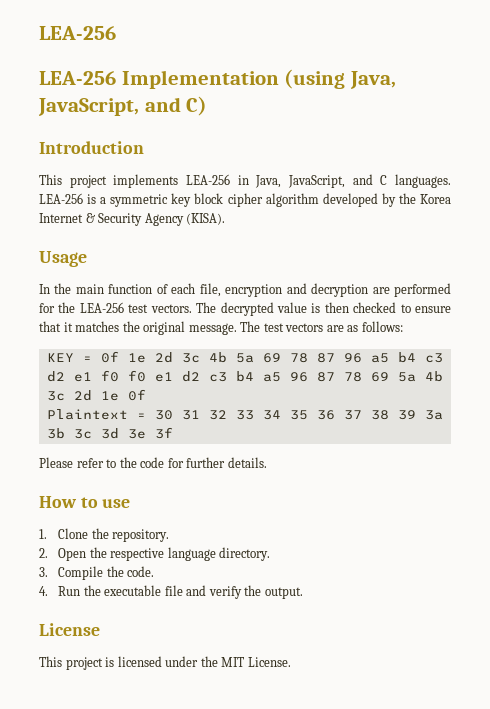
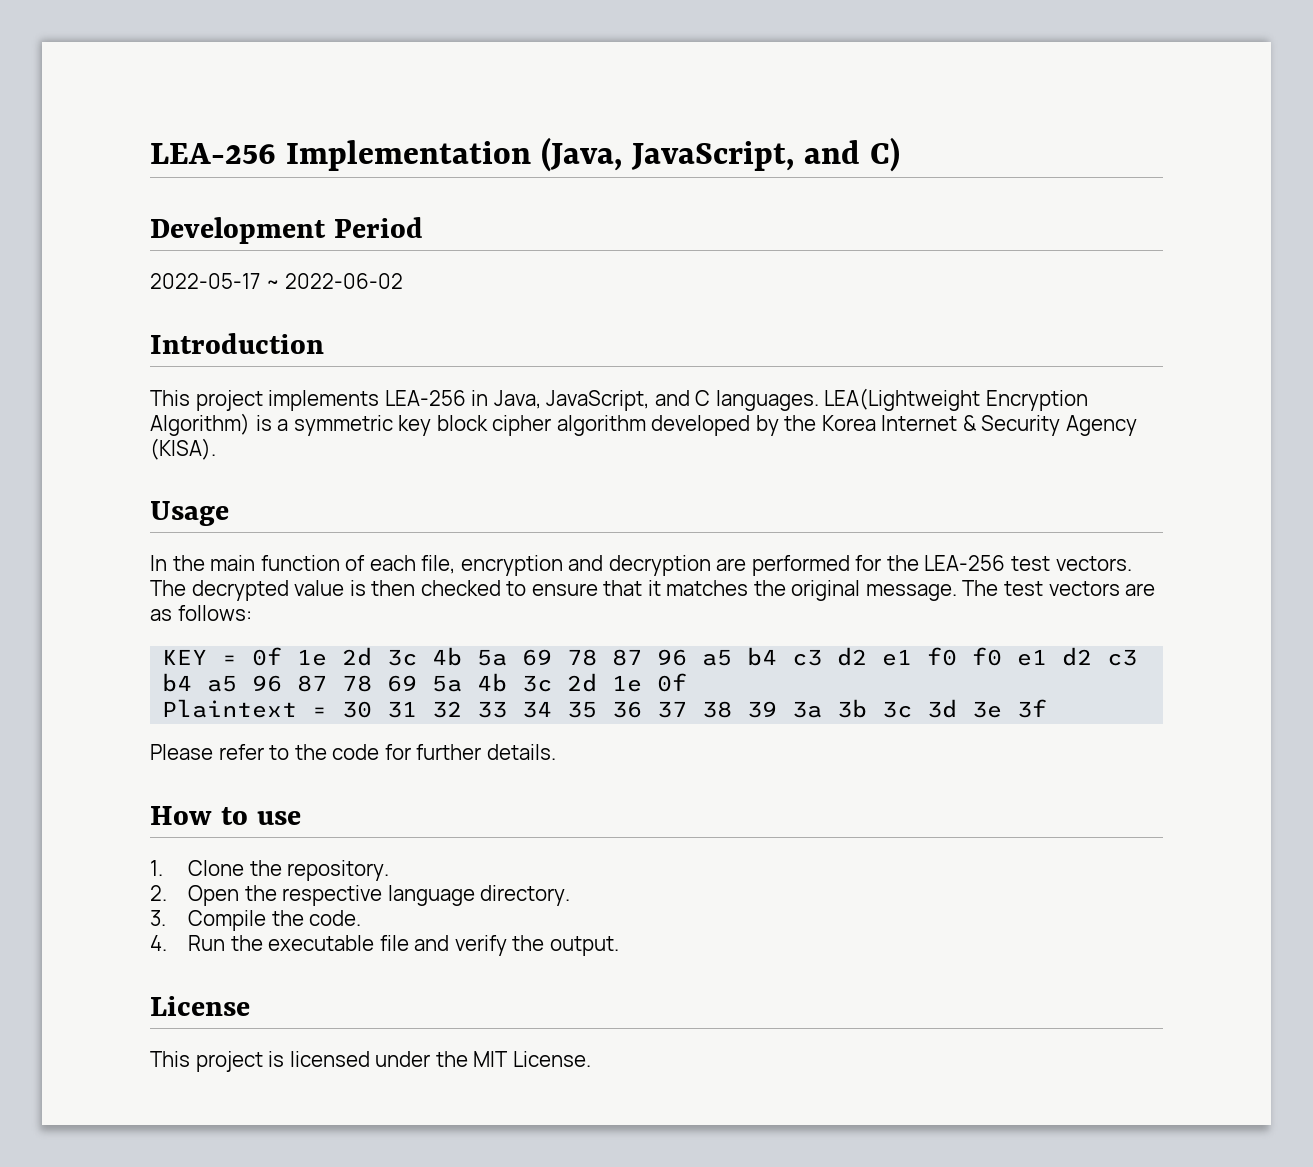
[39,26,116,40] [39,69,396,89] LEA-256 // LEA-256 Implementation (using Java, -> [150,137,622,172] LEA-256 Implementation (Java,
(208, 106) none -> [150,217,423,244] [150,273,404,289] // Development Period // 2022-05-17 ~ 2022-06-02
[39,193,83,204] LEA-256 -> [824,388,1088,411] [150,413,250,436] LEA(Lightweight Encryption Algorithm)

